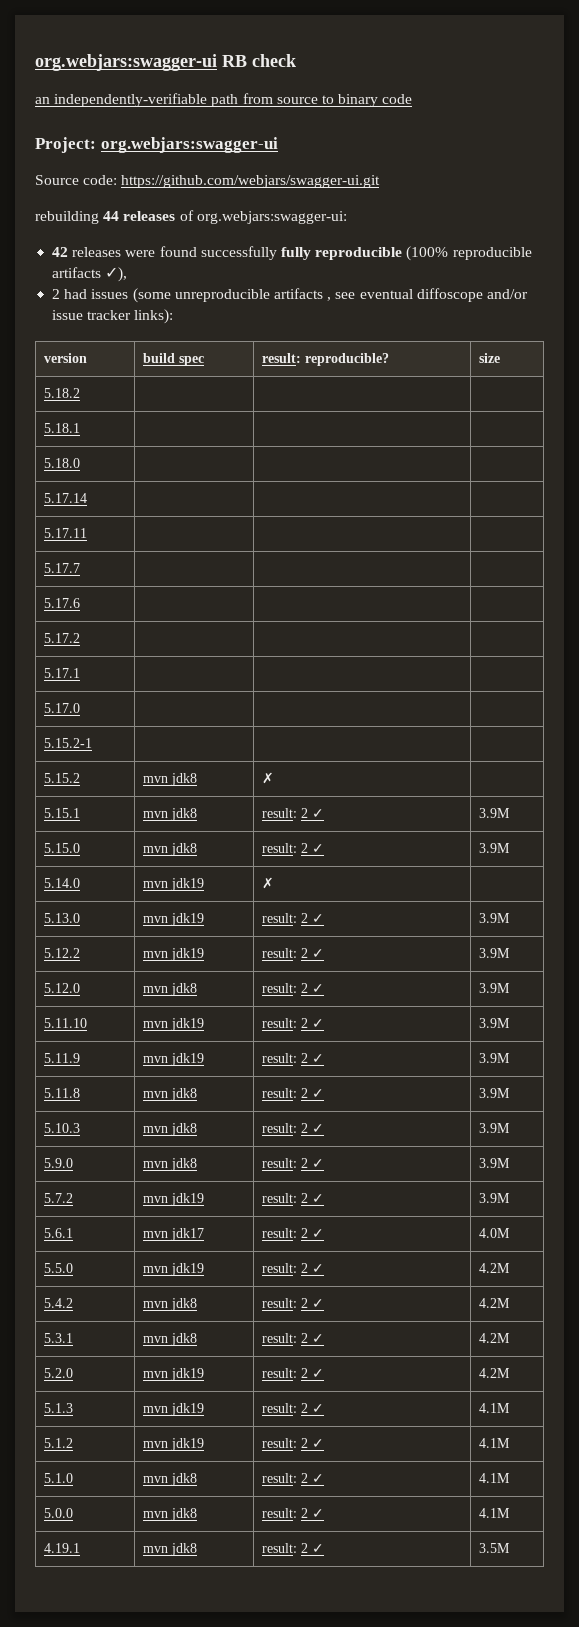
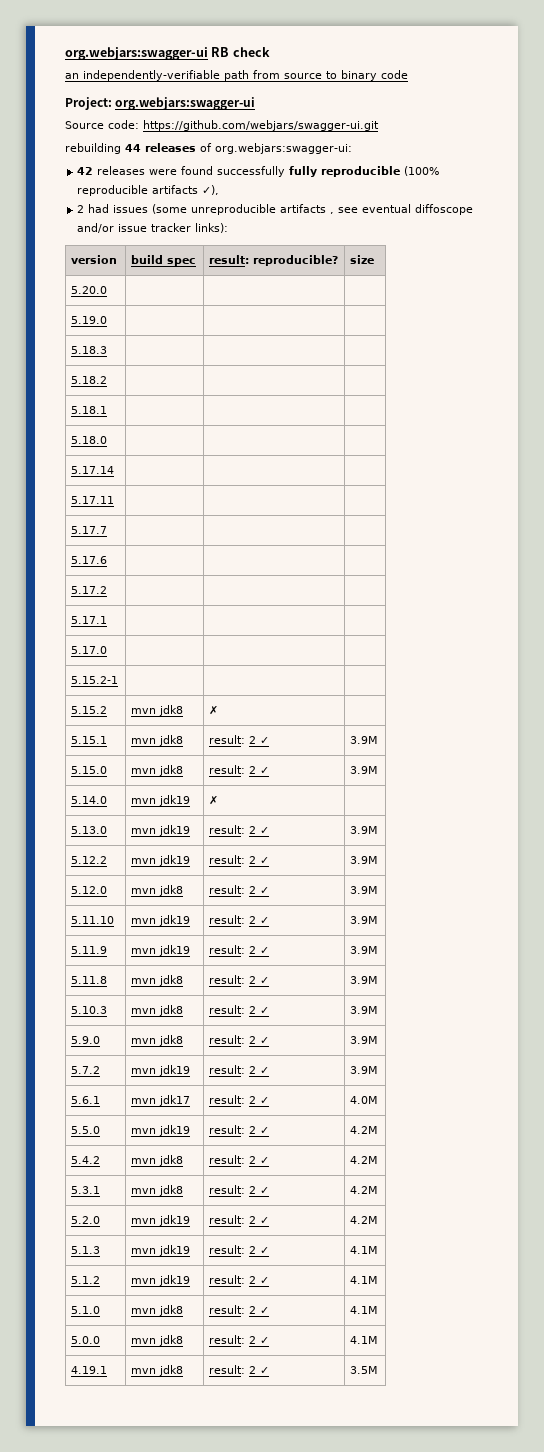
(501, 358) none -> [71,286,108,294] [71,316,108,324] [71,346,108,354] // 5.20.0 | | | // 5.19.0 | | | // 5.18.3 | | |

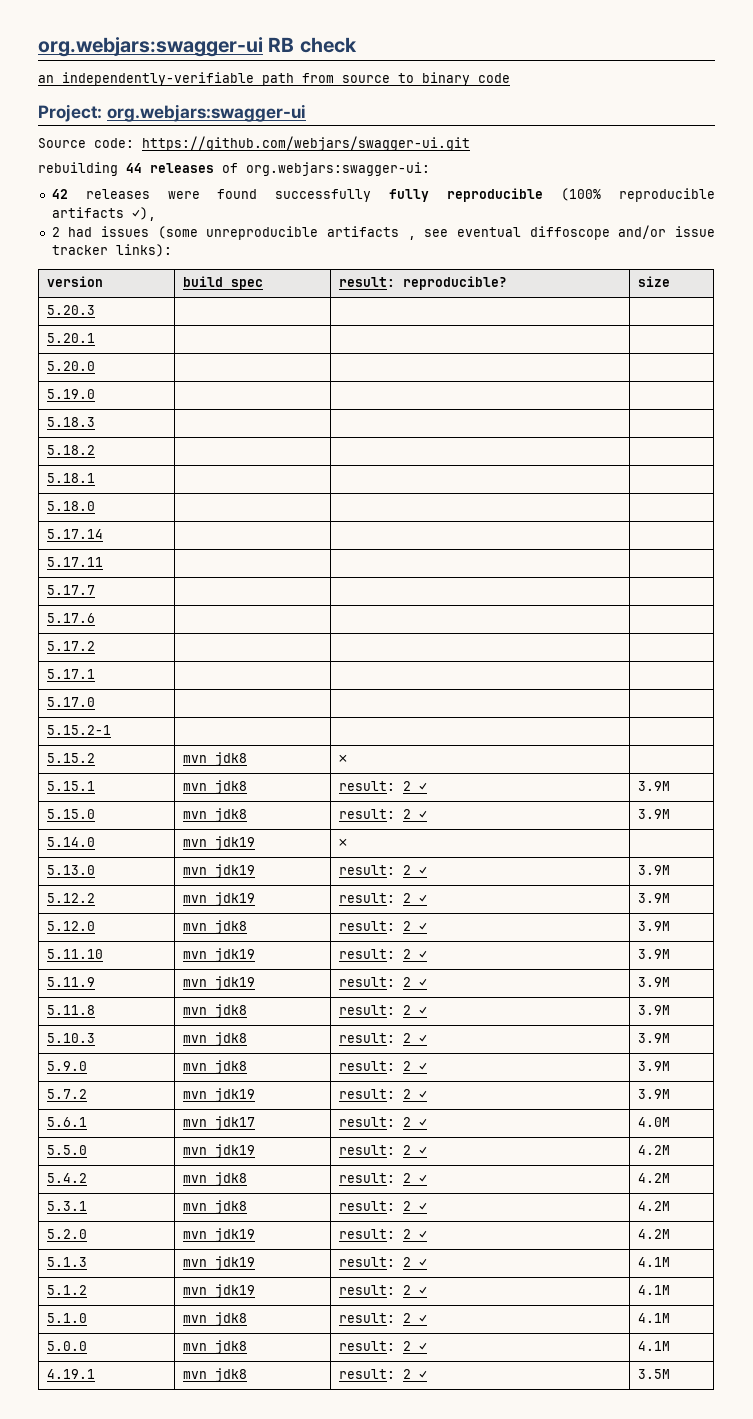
(375, 259) none -> [47,305,96,315] [47,333,96,343] // 5.20.3 | | | // 5.20.1 | | |

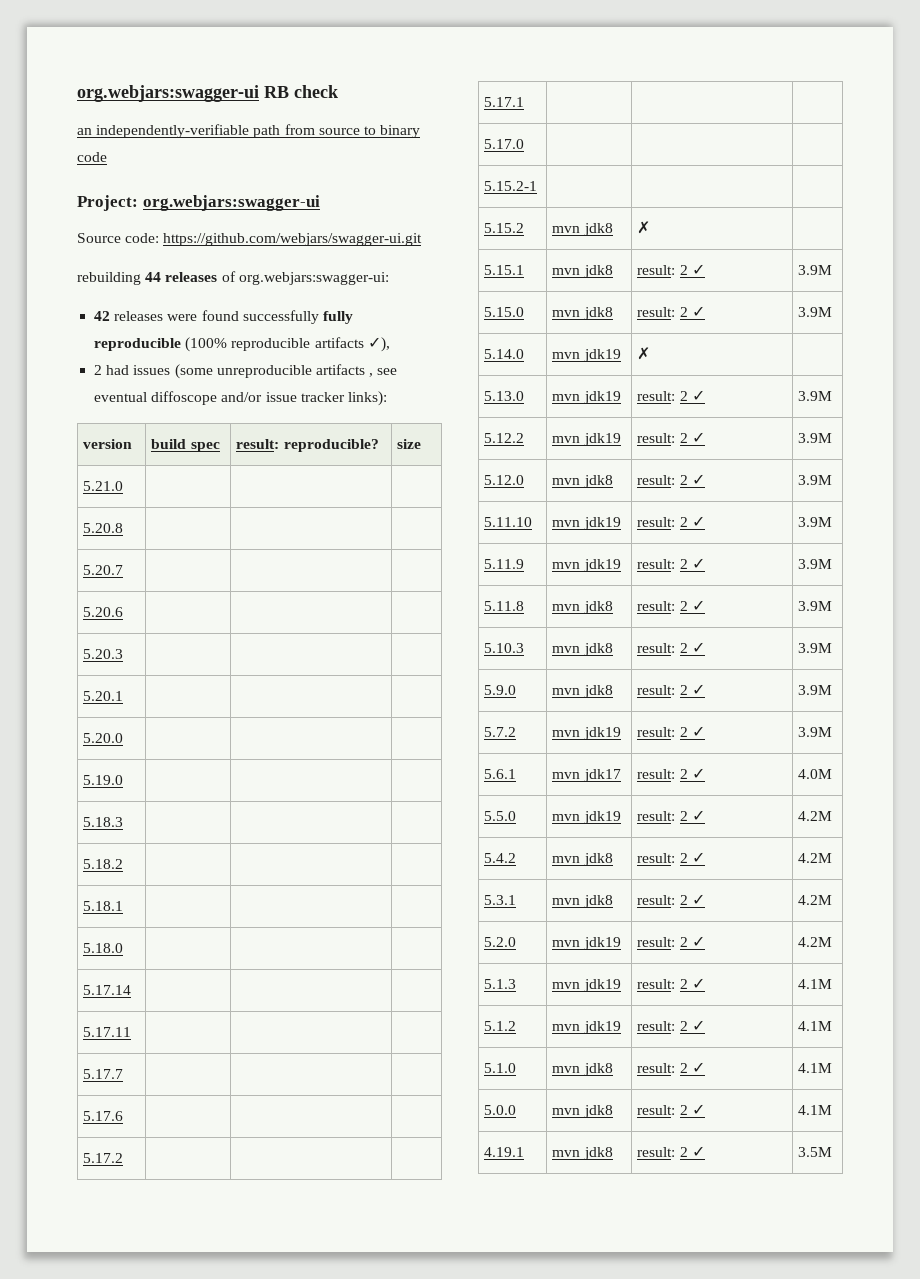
(671, 281) none -> [83,481,124,491] [83,523,124,533] [83,565,124,575] [83,607,124,617] // 5.21.0 | | | // 5.20.8 | | | // 5.20.7 | | | // 5.20.6 | | |

